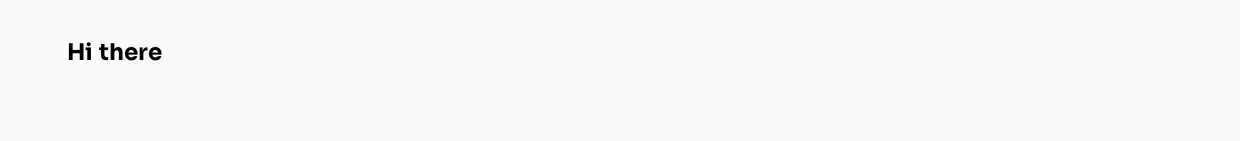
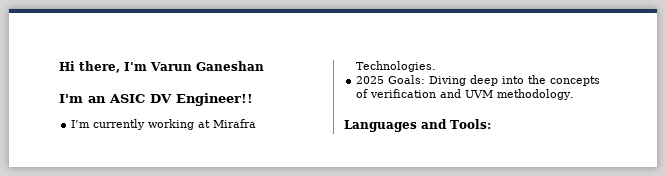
[99,43,163,61] there -> [79,61,264,73] [59,93,253,106] [71,119,257,130] [356,61,437,72] [356,75,601,86] [356,89,575,100] [344,119,491,132] there, I'm Varun Ganeshan // I'm an ASIC DV Engineer!! // I’m currently working at Mirafra Technologies. // 2025 Goals: Diving deep into the concepts of verification and UVM methodology. // Languages and Tools:

